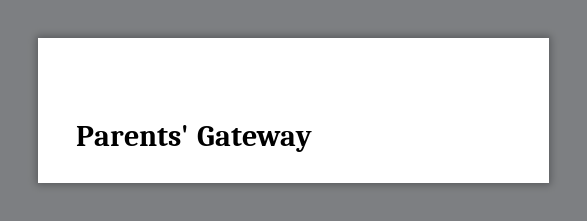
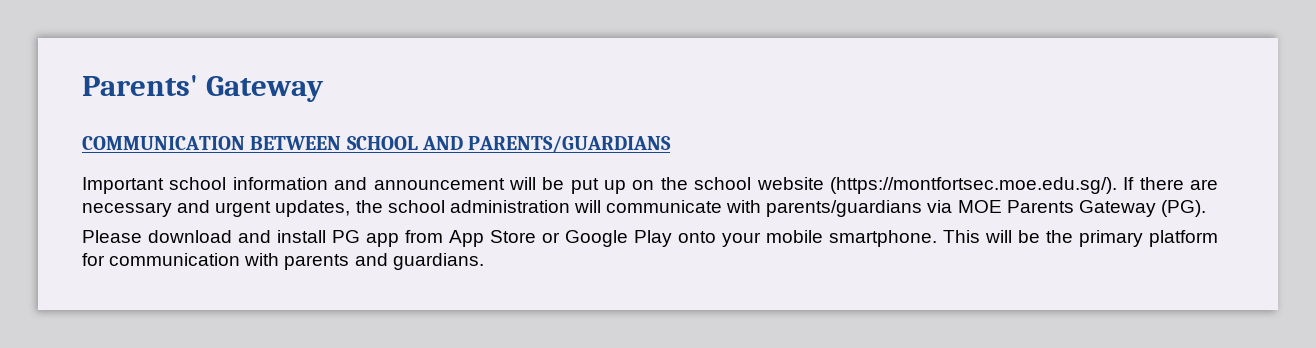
(312, 139) none -> [82,136,672,153] [82,177,1218,194] [82,200,1206,217] [82,230,1218,247] [82,253,484,270] // COMMUNICATION BETWEEN SCHOOL AND PARENTS/GUARDIANS // Important school information and announcement will be put up on the school website (https://montfortsec.moe.edu.sg/). If there are necessary and urgent updates, the school administration will communicate with parents/guardians via MOE Parents Gateway (PG). // Please download and install PG app from App Store or Google Play onto your mobile smartphone. This will be the primary platform for communication with parents and guardians.

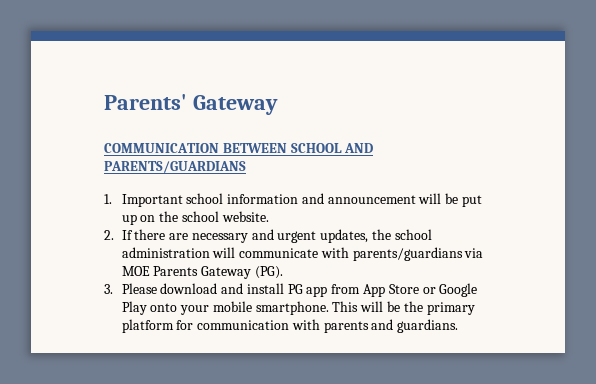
(672, 144) none -> [104,194,112,204] 1.
[756,177,1117,194] website (https://montfortsec.moe.edu.sg/). -> [221,211,269,222] [104,230,114,240] website. // 2.
(1206, 208) none -> [104,284,113,294] 3.

